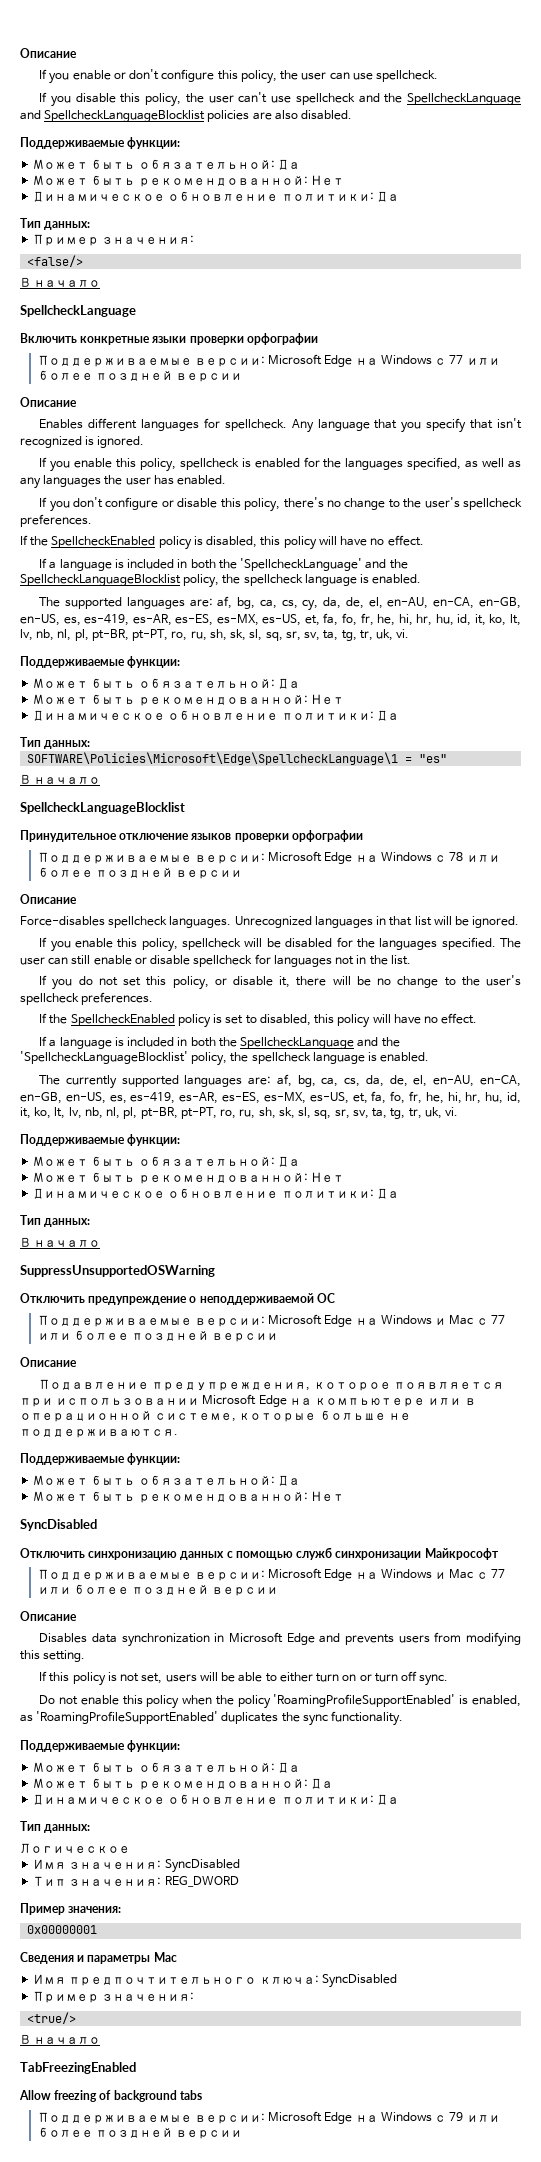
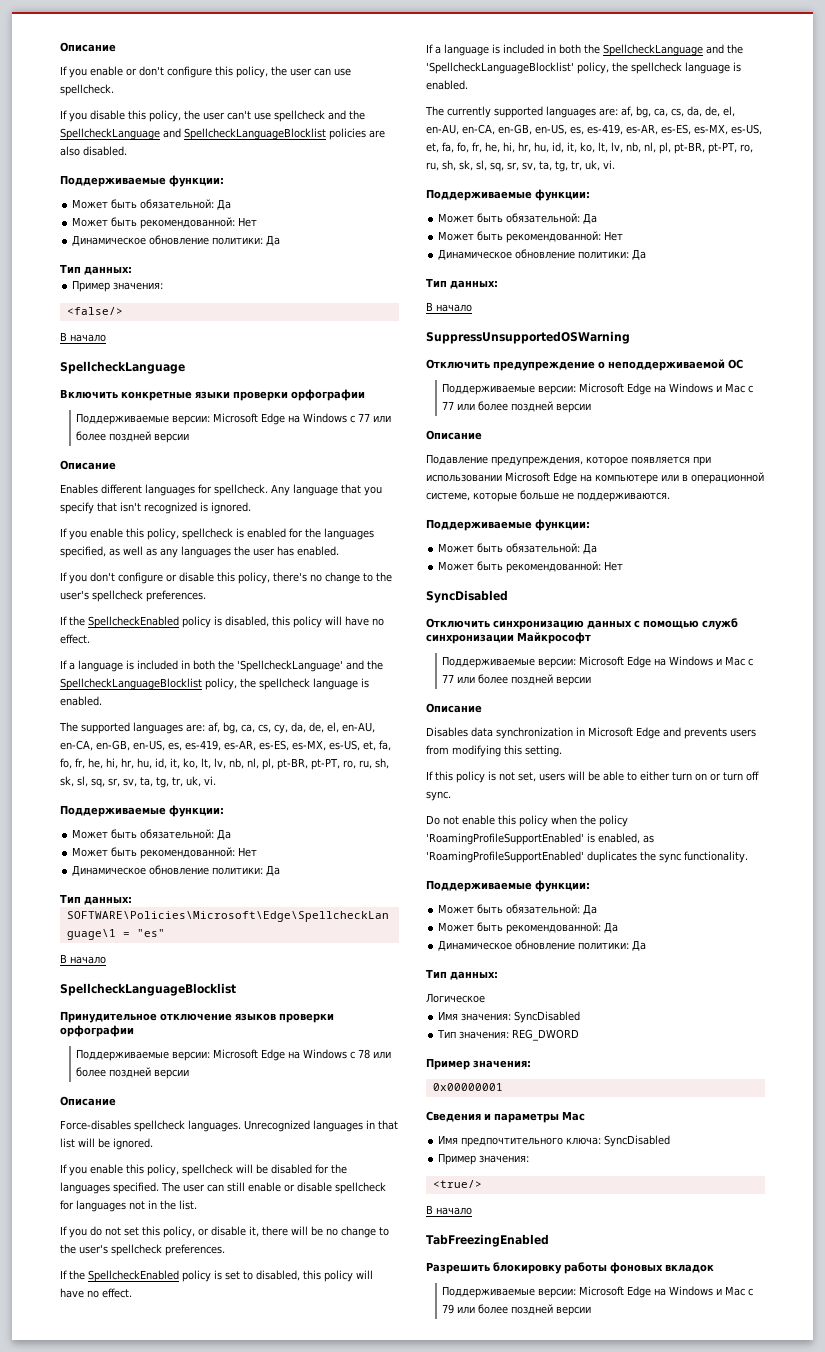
[19,2090,202,2102] [37,2111,432,2124] Allow freezing of background tabs // Поддерживаемые версии: Microsoft Edge на Windows -> [426,1262,714,1274] [442,1286,746,1298] Разрешить блокировку работы фоновых вкладок // Поддерживаемые версии: Microsoft Edge на Windows и Mac

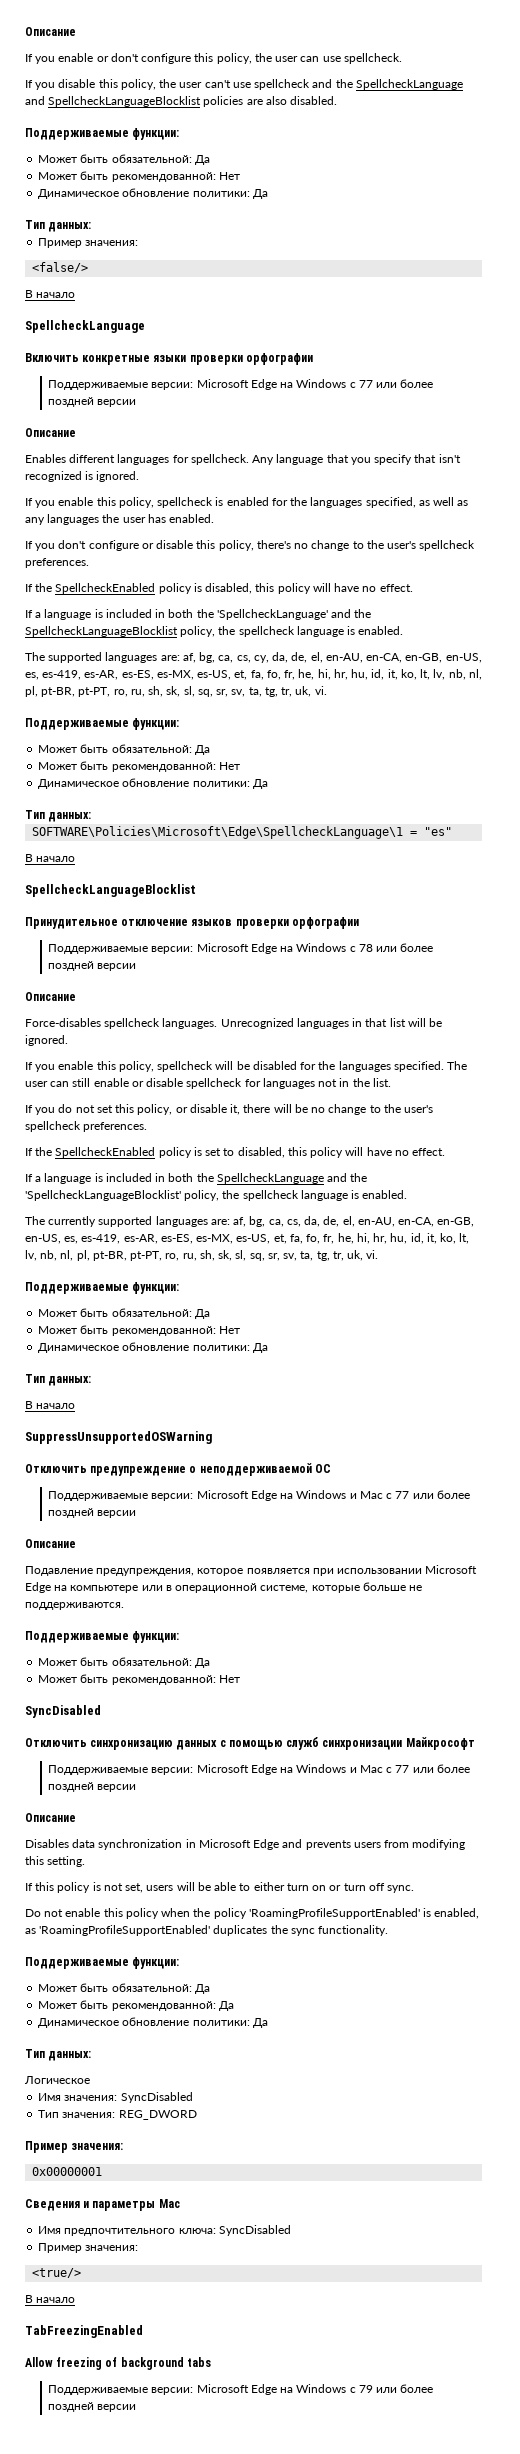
[426,1262,714,1274] [442,1286,746,1298] Разрешить блокировку работы фоновых вкладок // Поддерживаемые версии: Microsoft Edge на Windows и Mac -> [25,2357,211,2370] [48,2384,347,2395] Allow freezing of background tabs // Поддерживаемые версии: Microsoft Edge на Windows

